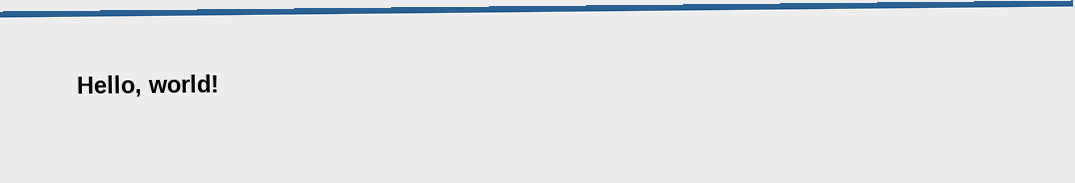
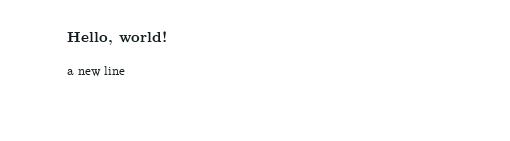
(219, 84) none -> [67,66,125,77] // a new line

